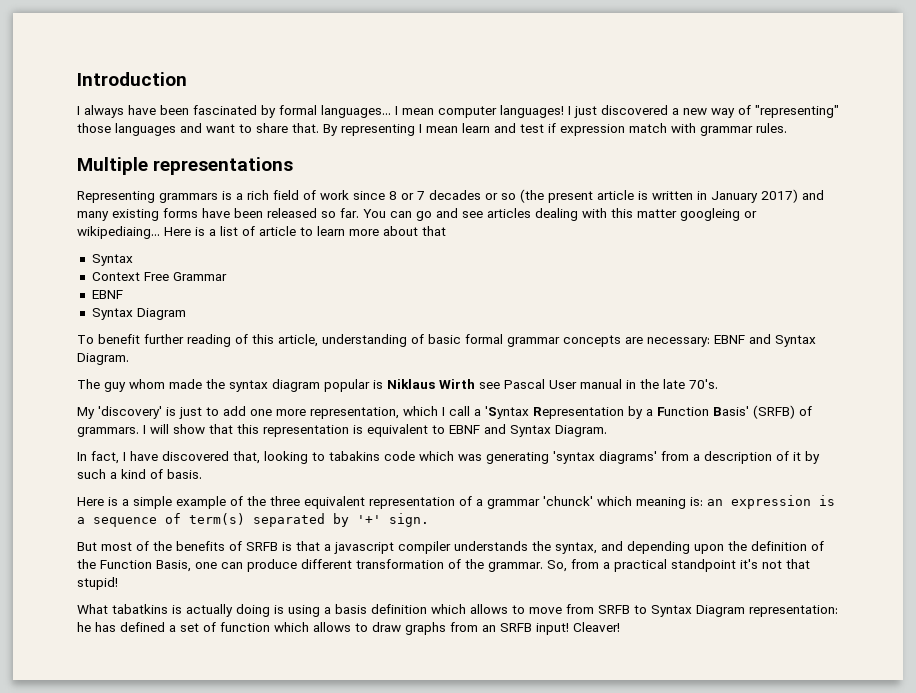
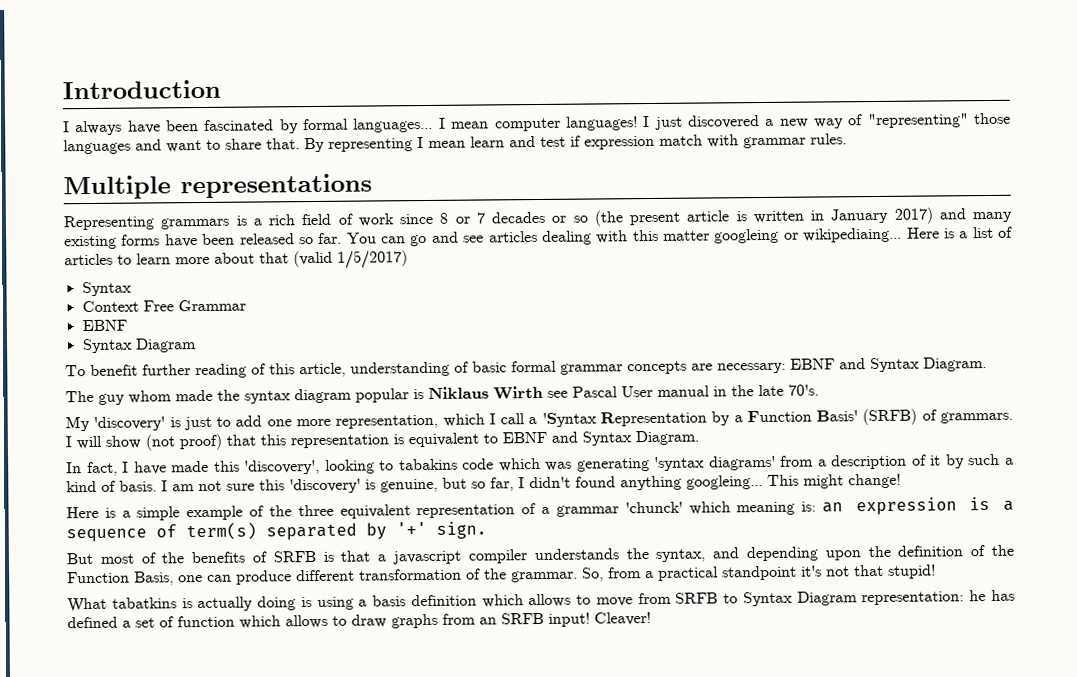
[259,226,296,236] article -> [64,253,113,266] articles
(446, 231) none -> [293,250,408,269] (valid 1/5/2017)
(205, 429) none -> [145,433,222,451] (not proof)
[162,451,260,464] discovered that, -> [171,459,321,475] made this 'discovery',
(202, 474) none -> [161,473,901,494] I am not sure this 'discovery' is genuine, but so far, I didn't found anything googleing... This might change!

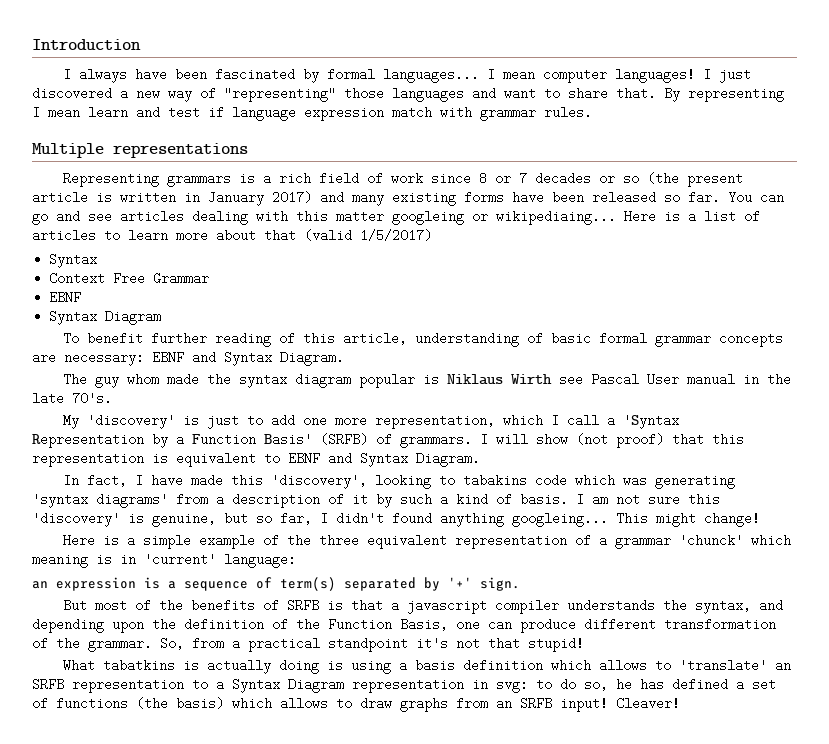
(581, 141) none -> [232,106,296,121] language
[801,501,817,512] is: -> [96,553,296,568] is in 'current' language: //
[595,591,965,607] move from SRFB to Syntax Diagram representation: -> [678,659,791,672] [32,678,608,693] 'translate' an SRFB representation to a Syntax Diagram representation in svg: to do so,
[177,615,235,628] function -> [56,697,224,710] functions (the basis)

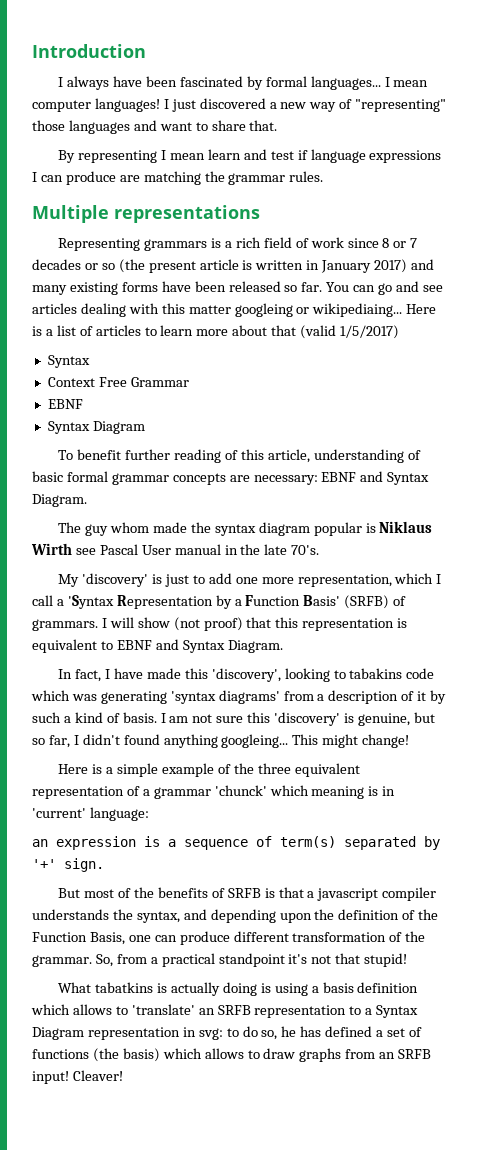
(656, 93) none -> (278, 125) //
[304,106,472,121] expression match with -> [369,150,442,163] [32,171,225,185] expressions I can produce are matching the

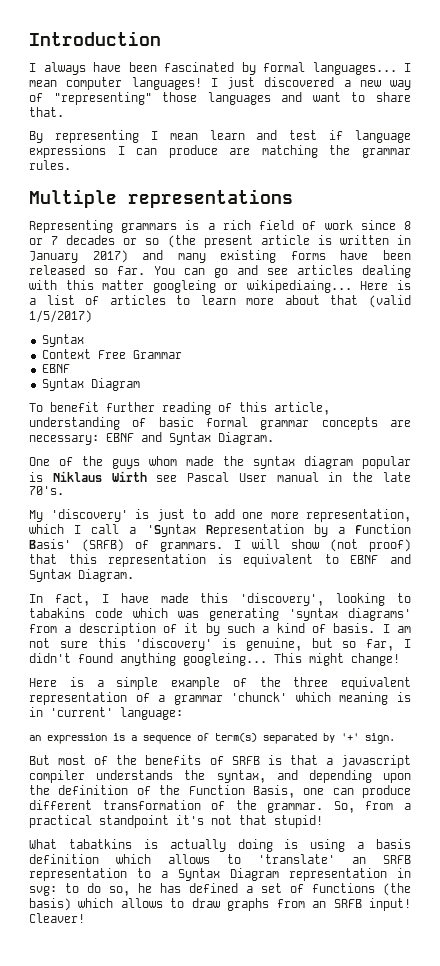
[58,522,109,536] The guy -> [29,456,140,469] One of the guys

